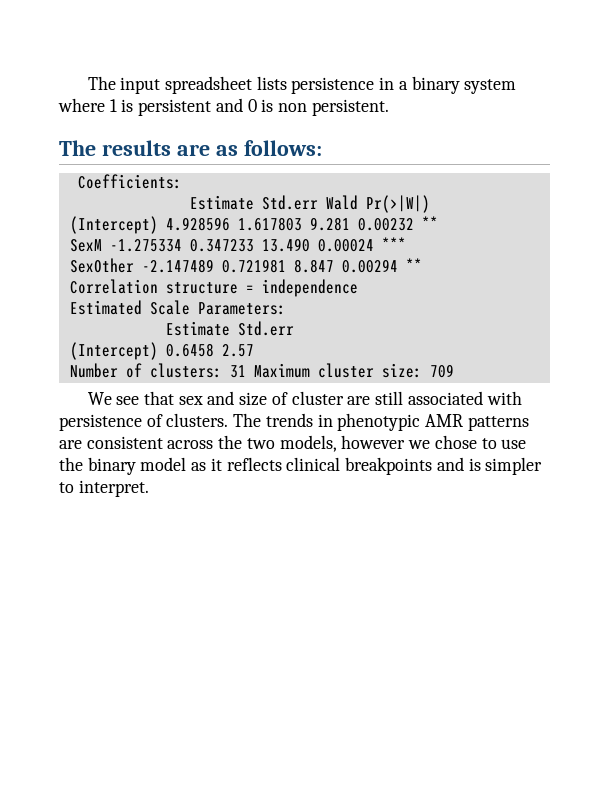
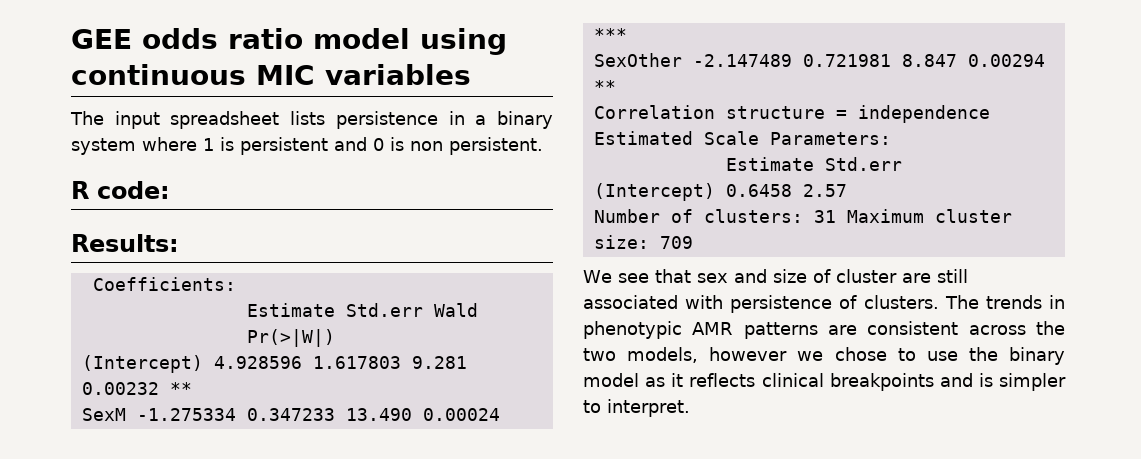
(87, 83) none -> [71,28,507,55] [71,64,471,85] GEE odds ratio model using continuous MIC variables //
[59,140,322,156] The results are as follows: -> [71,181,170,199] [71,234,179,252] R code: // Results:

